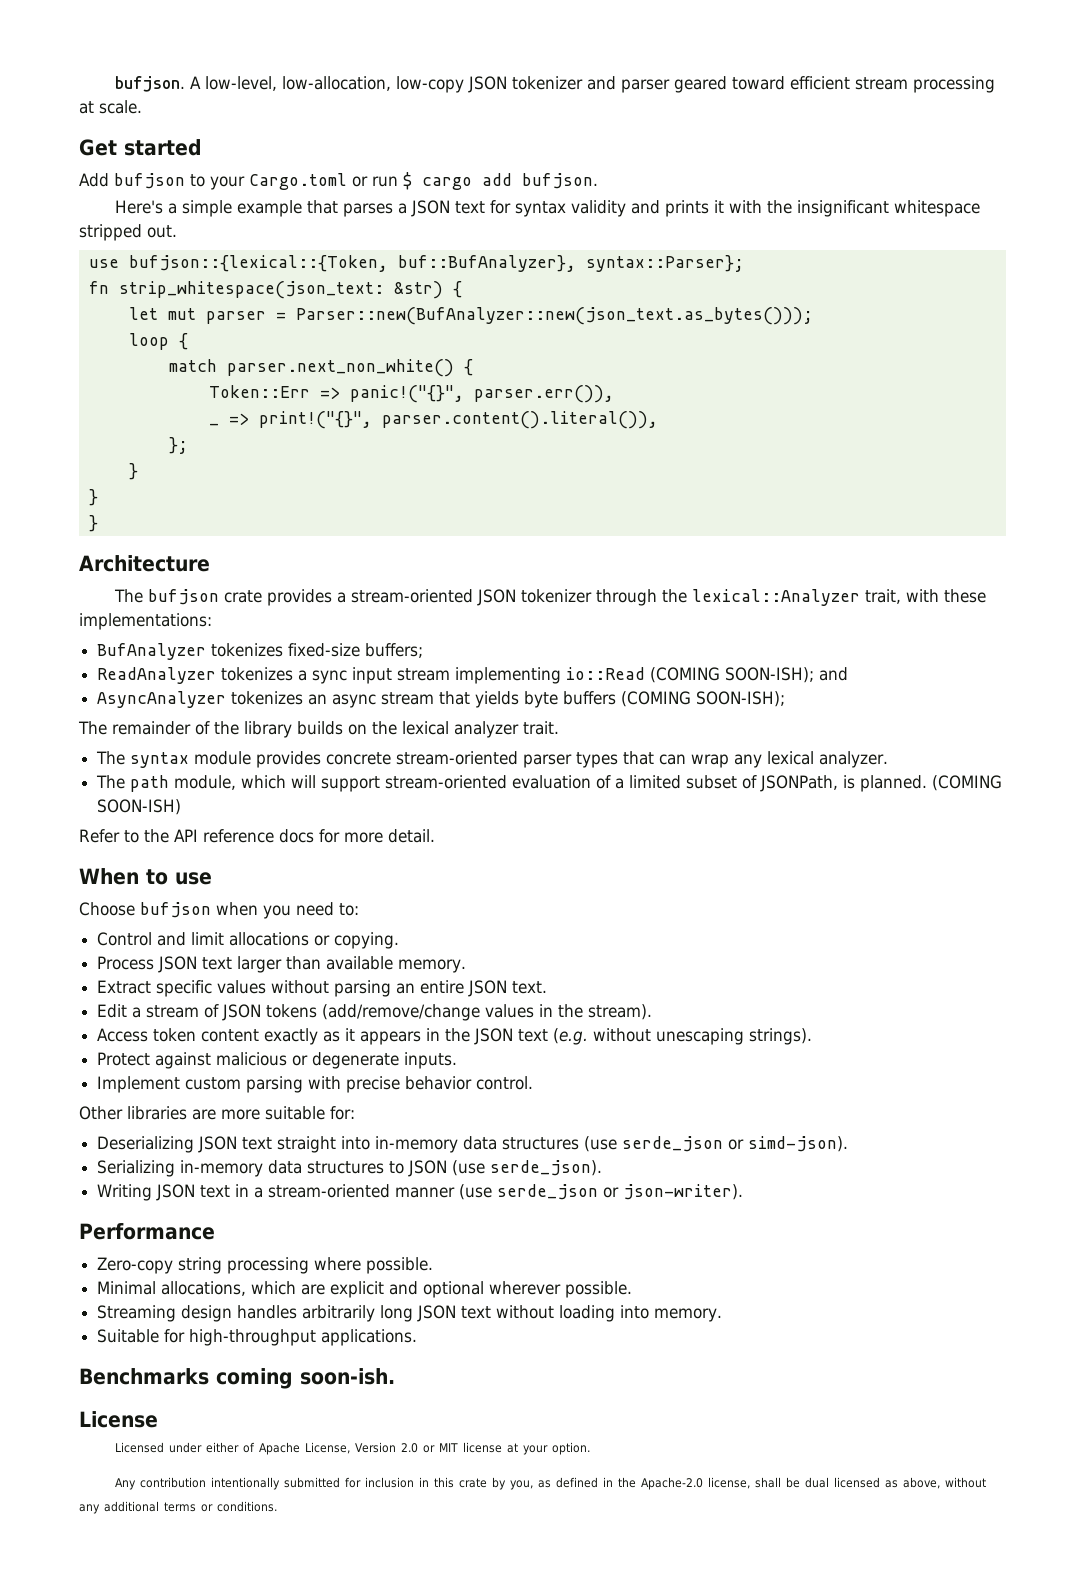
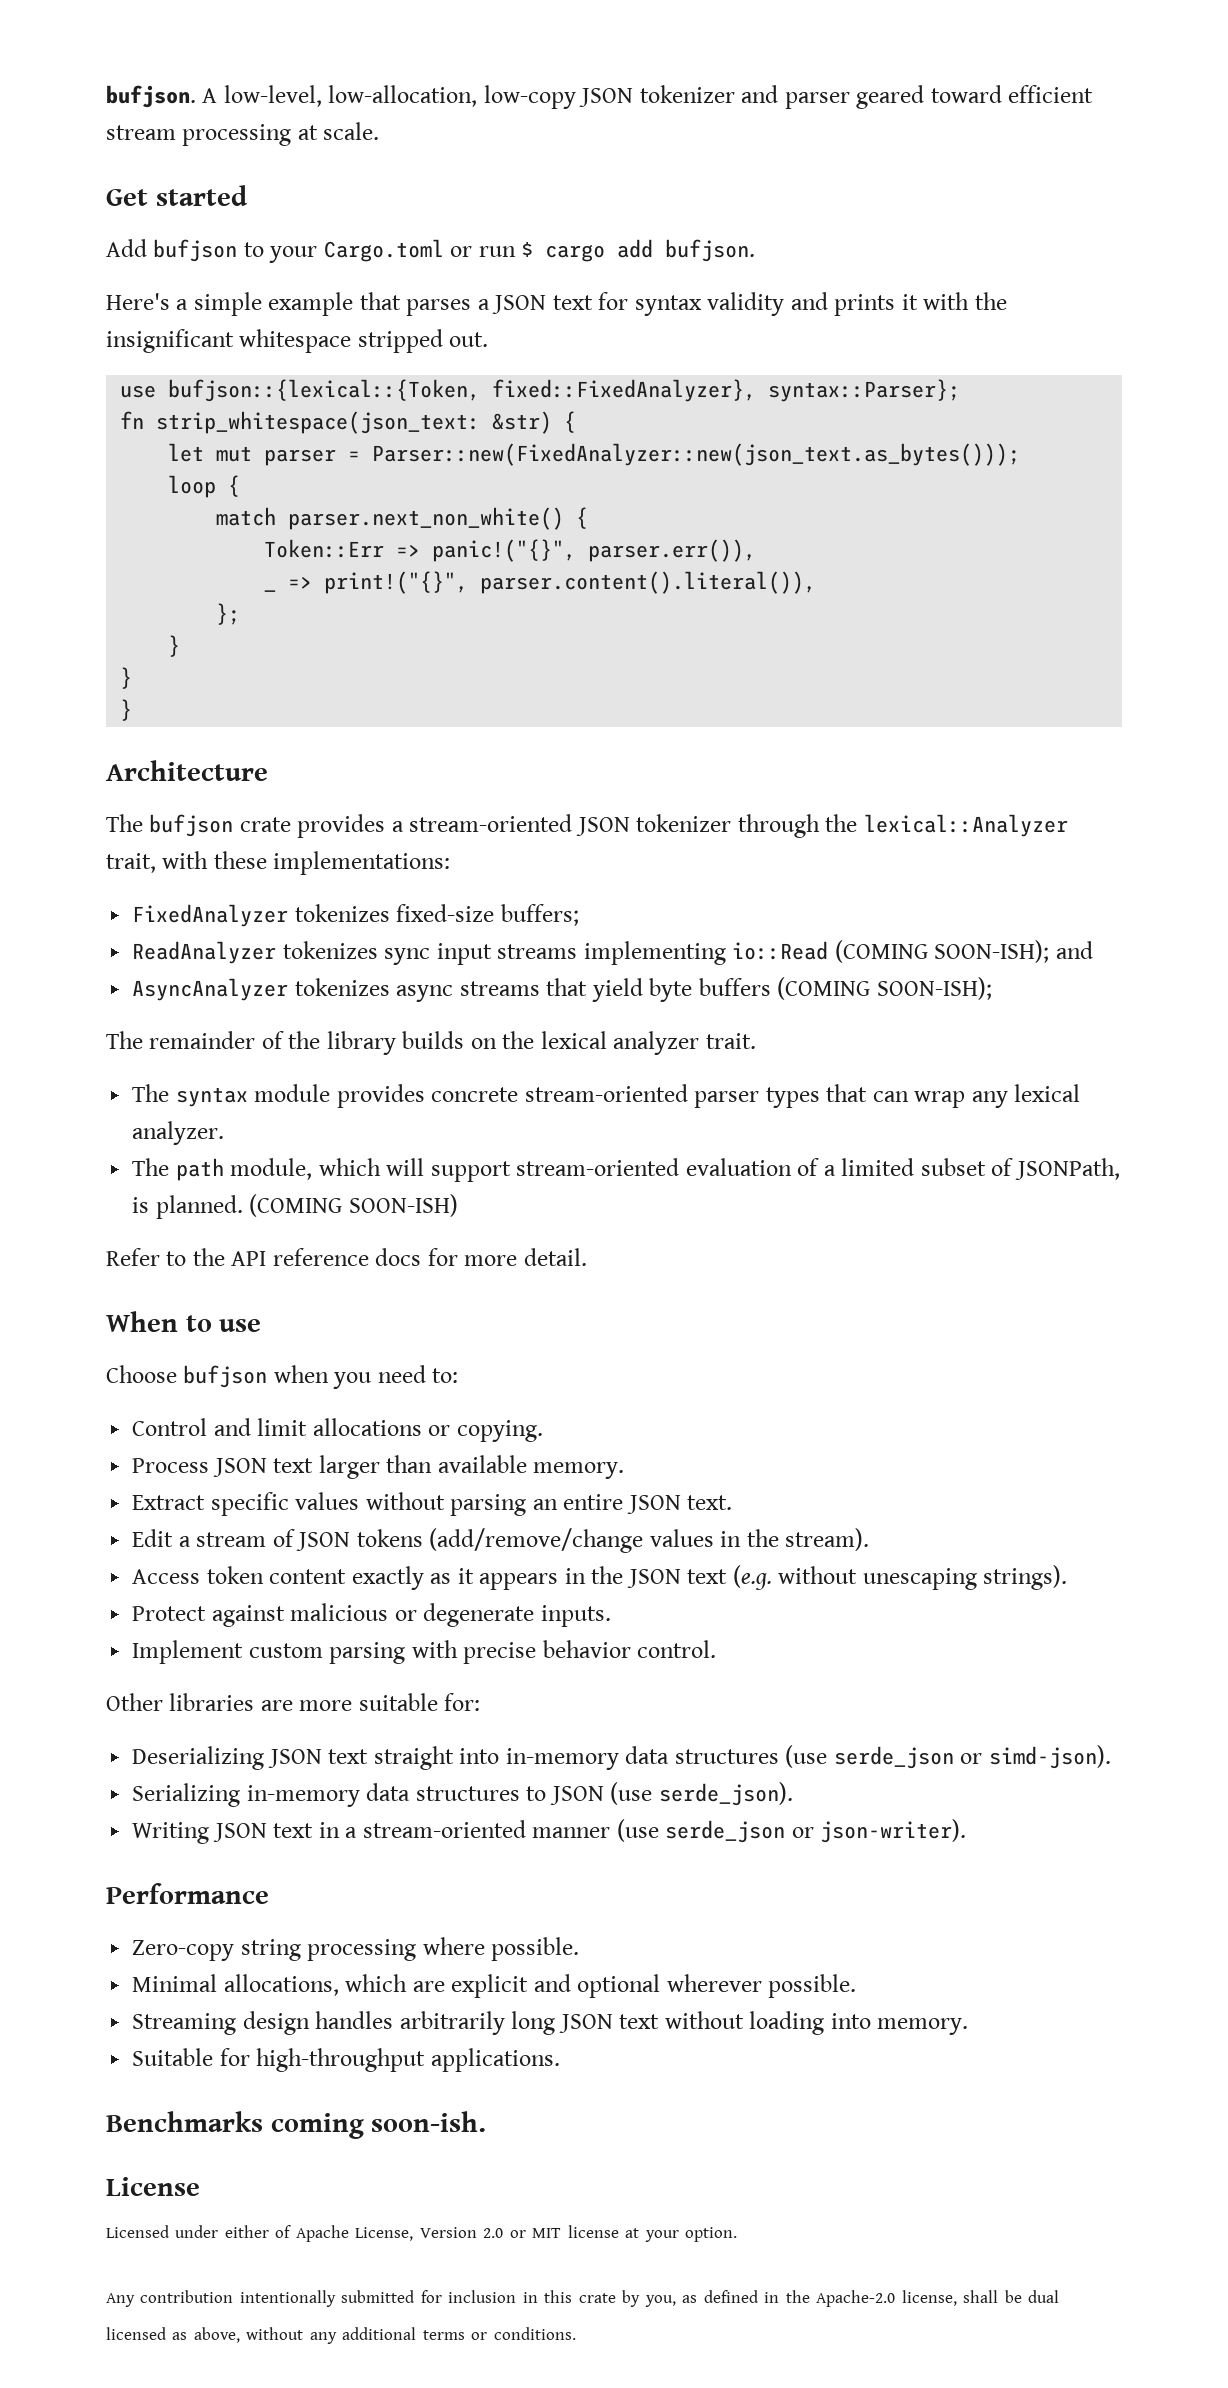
[397,255,576,272] buf::BufAnalyzer}, -> [492,379,757,402] fixed::FixedAnalyzer},
[295,307,813,325] Parser::new(BufAnalyzer::new(json_text.as_bytes())); -> [372,443,1021,466] Parser::new(FixedAnalyzer::new(json_text.as_bytes()));
[97,643,207,660] BufAnalyzer -> [132,904,289,927] FixedAnalyzer
[298,670,308,681] a -> (378, 950) none
[397,668,451,681] stream -> [497,944,578,959] streams
[308,691,520,708] an async stream that yields -> [396,978,643,1002] async streams that yield

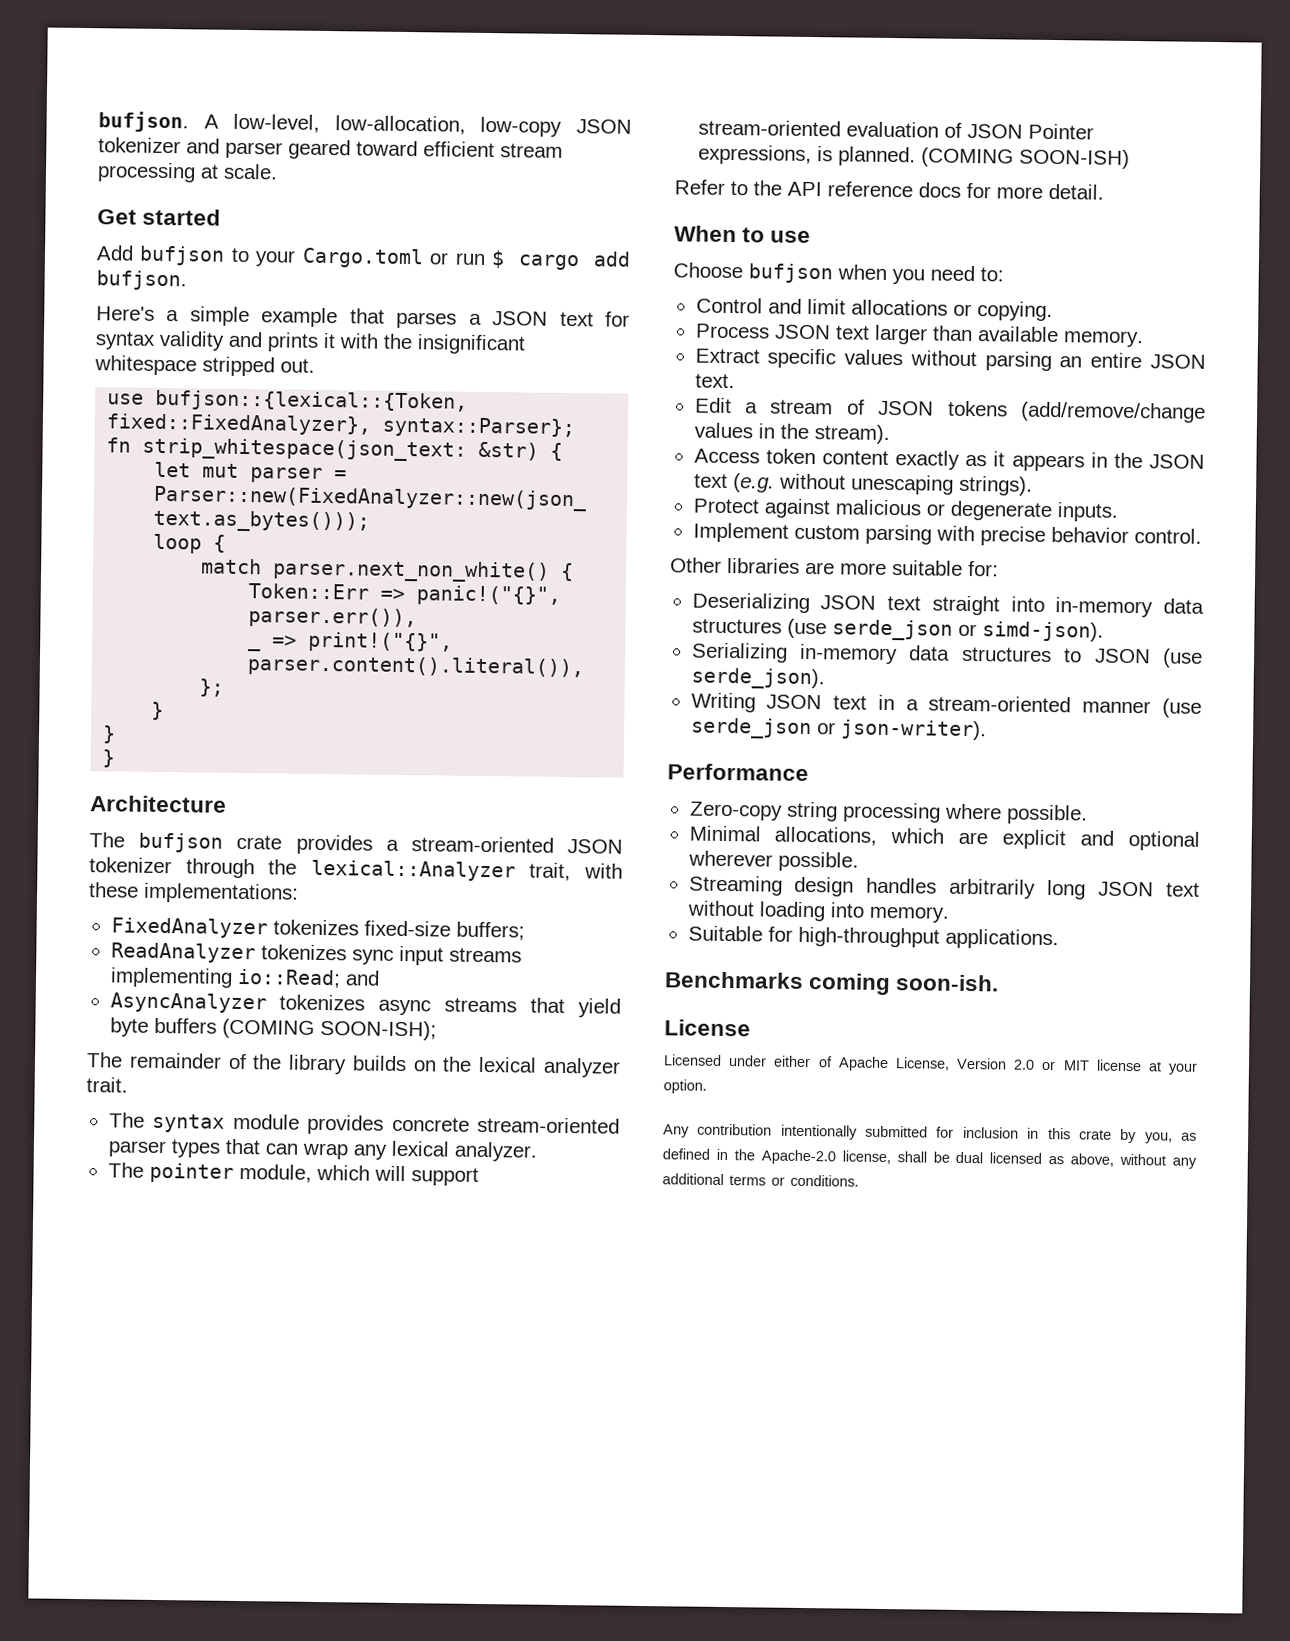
[732,940,1050,963] io::Read (COMING SOON-ISH); -> [236,968,341,989] io::Read;
[175,1158,224,1181] path -> [148,1162,234,1183] pointer
[823,1158,1120,1180] a limited subset of JSONPath, -> [966,123,1094,140] [697,144,812,166] JSON Pointer expressions,

